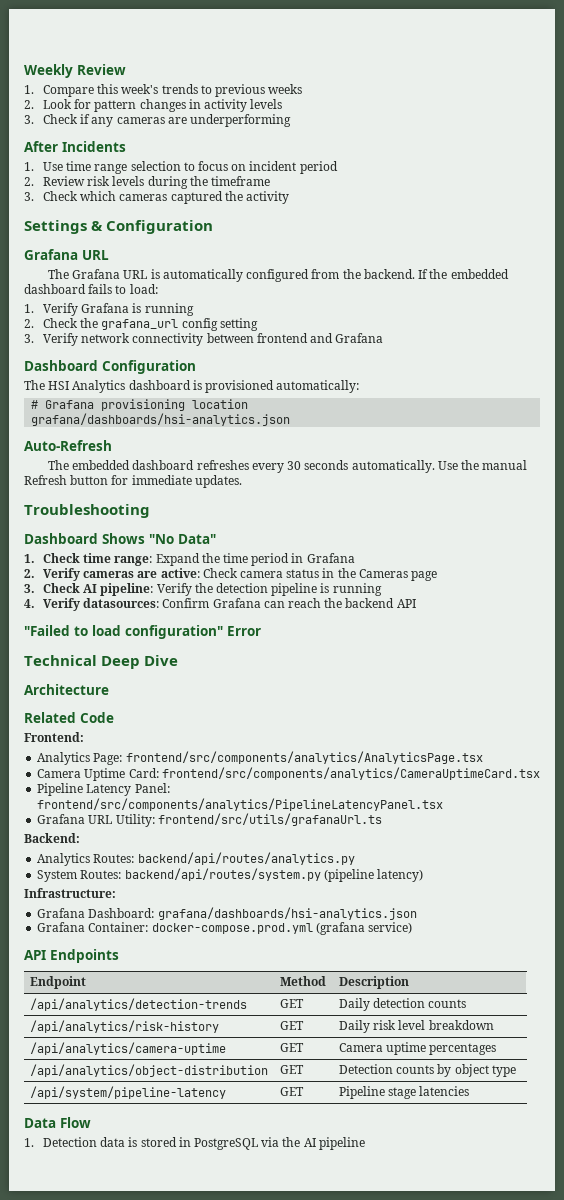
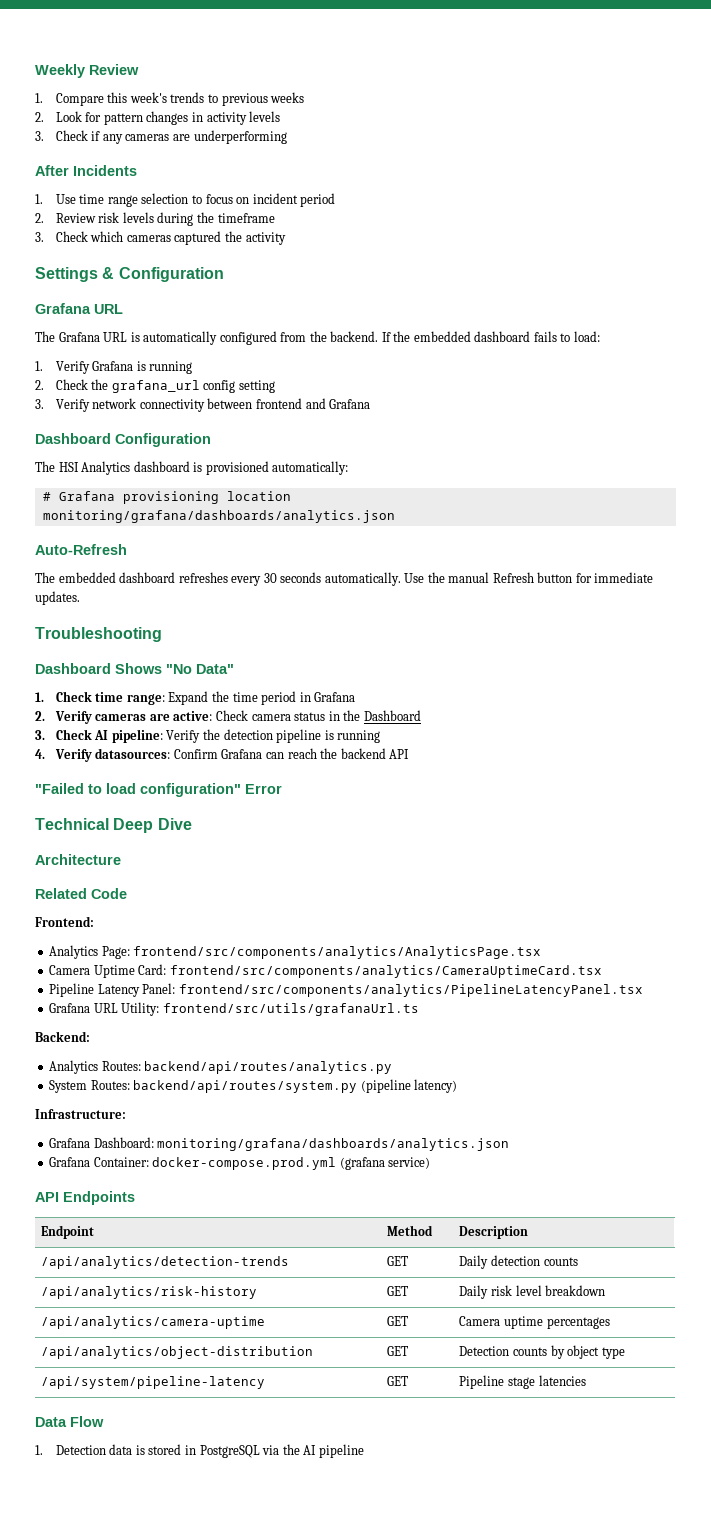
[31,413,291,426] grafana/dashboards/hsi-analytics.json -> [42,510,395,523] monitoring/grafana/dashboards/analytics.json
[358,569,438,581] Cameras page -> [363,710,421,721] Dashboard
[157,907,417,920] grafana/dashboards/hsi-analytics.json -> [157,1138,510,1151] monitoring/grafana/dashboards/analytics.json

